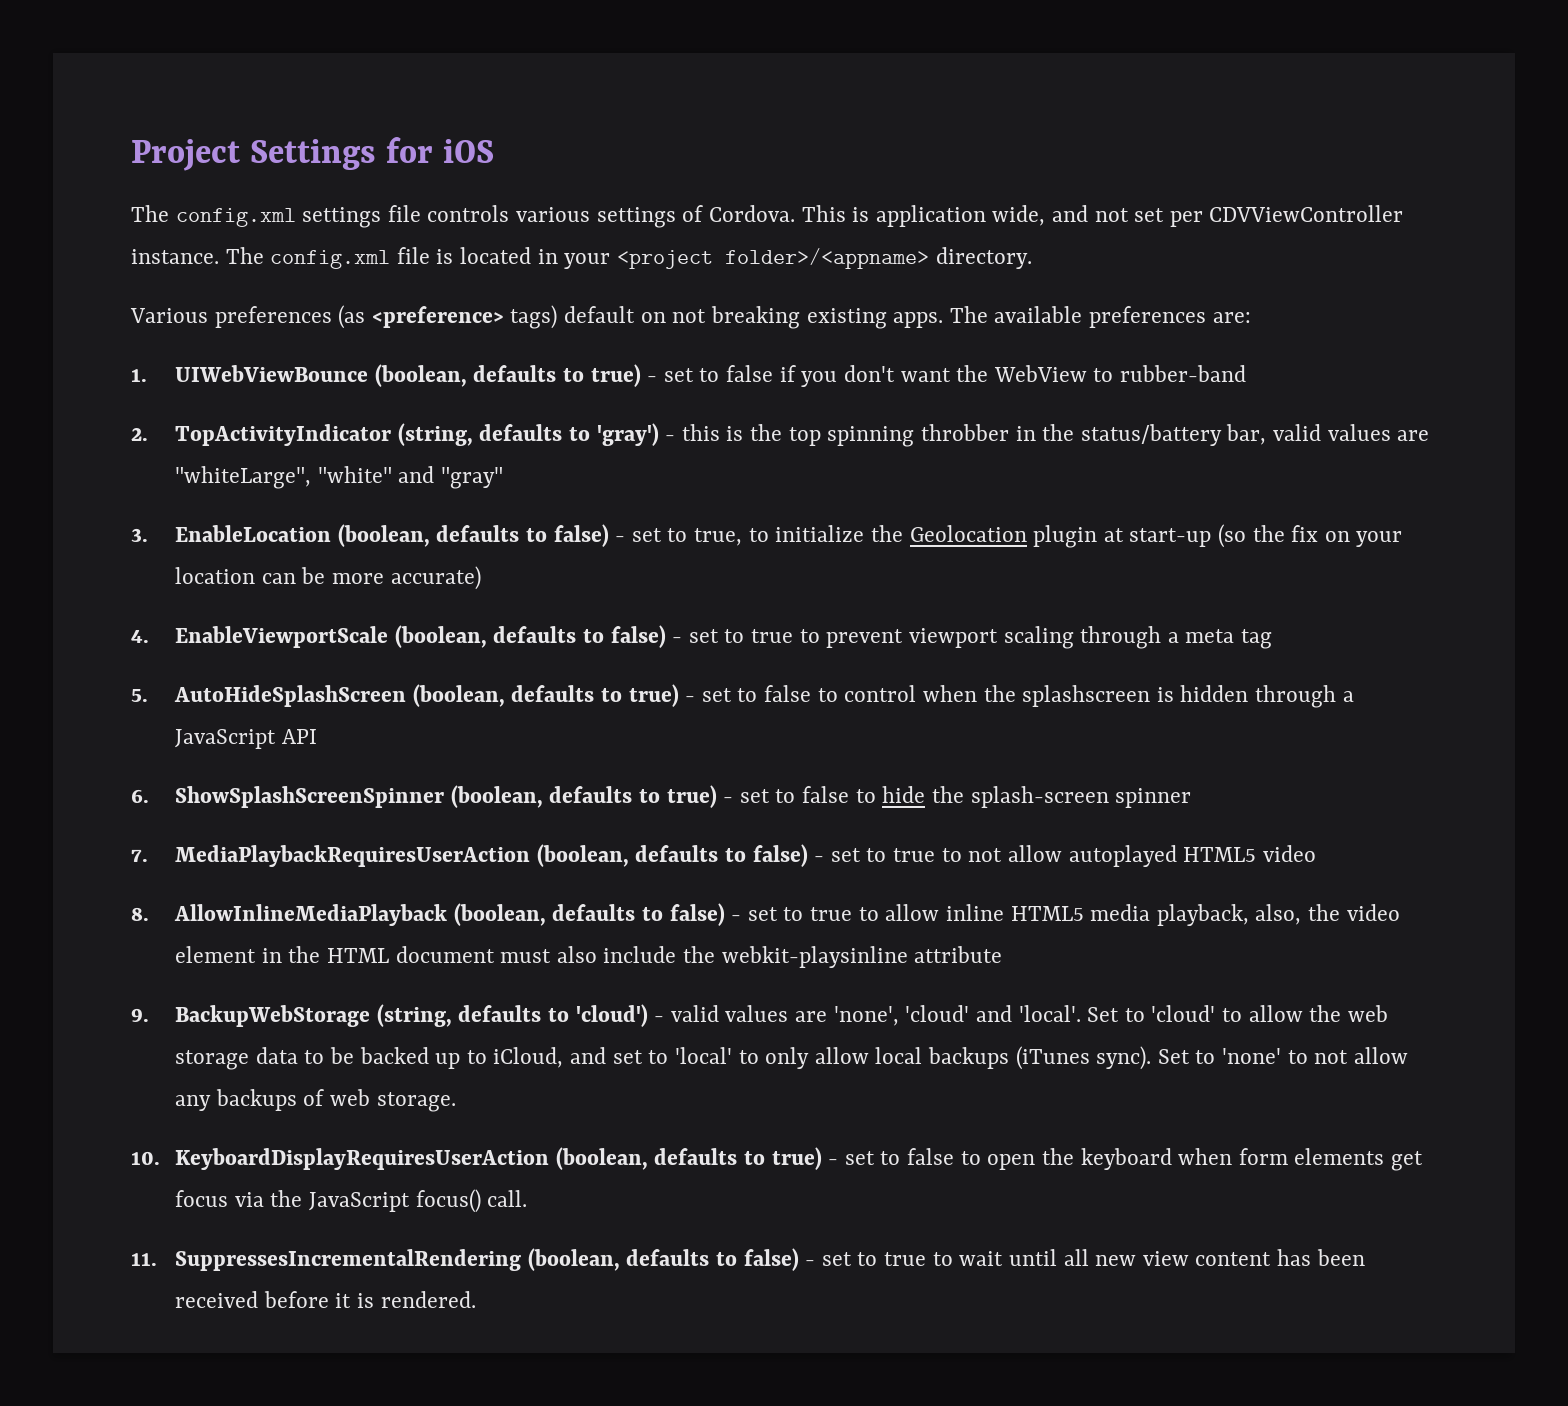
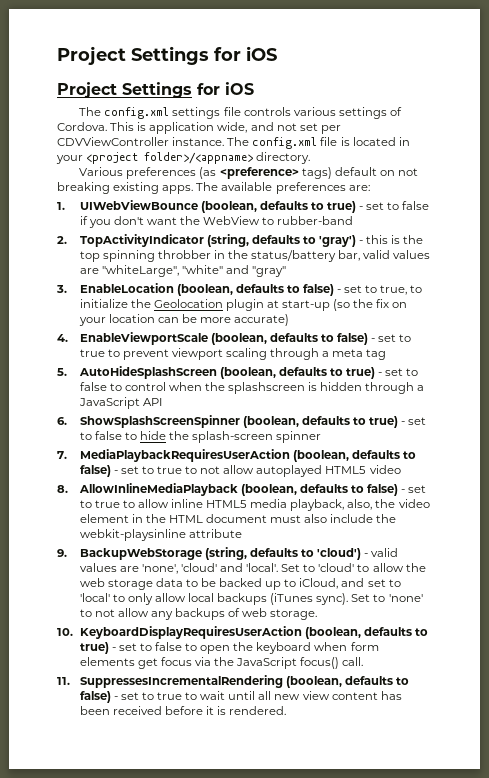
[131,137,494,171] Project Settings for iOS -> [57,46,277,65] [57,82,254,98] Project Settings for iOS // Project Settings for iOS

